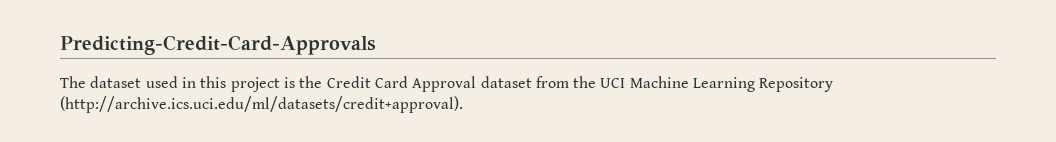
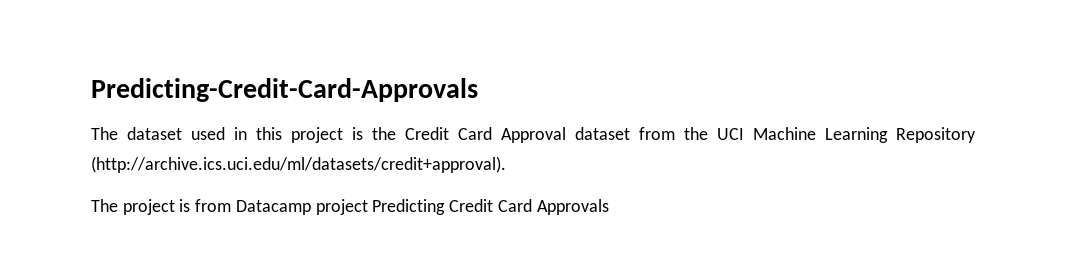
(463, 104) none -> [91,199,609,215] // The project is from Datacamp project Predicting Credit Card Approvals

